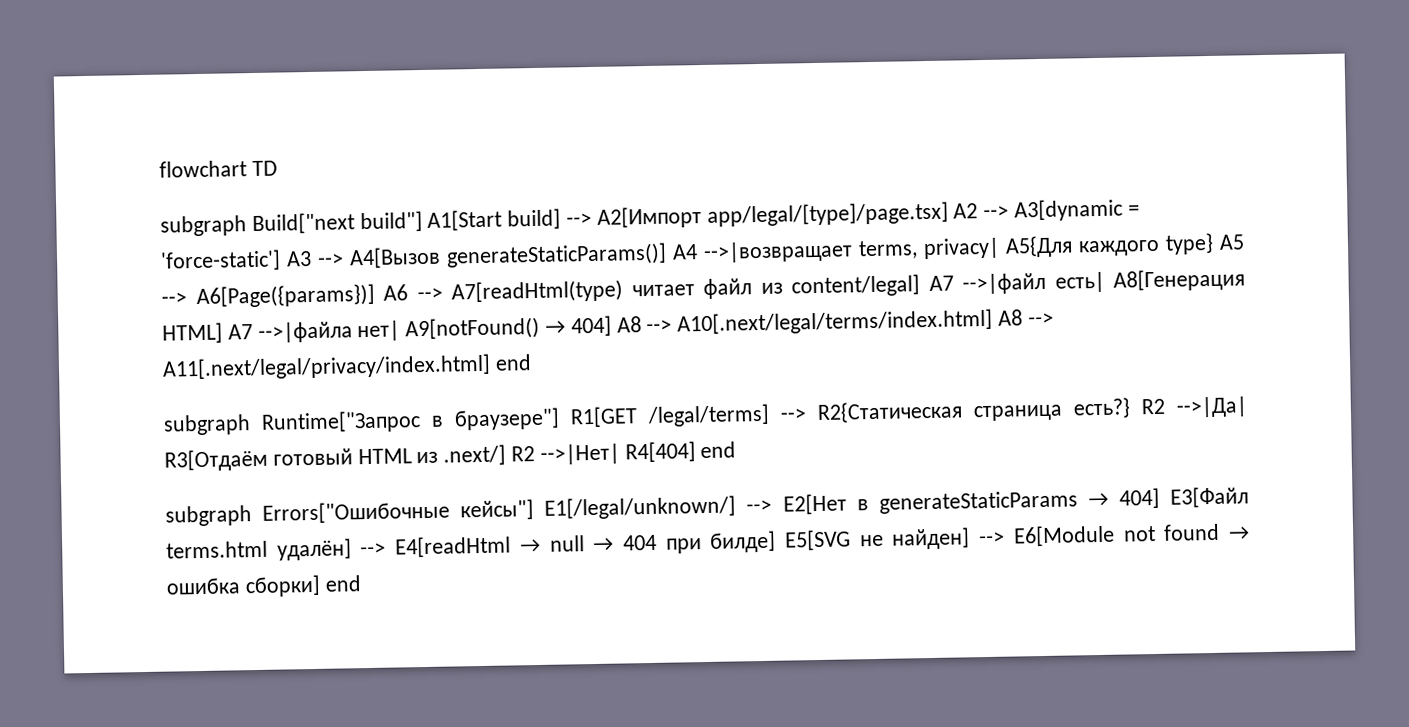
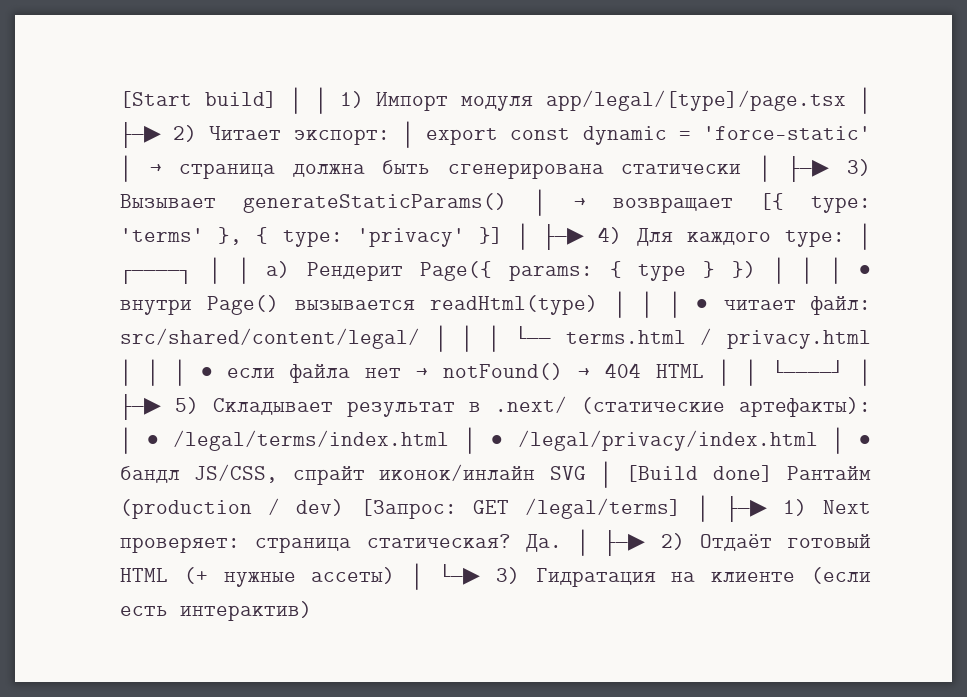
[159,160,278,178] [160,198,1140,237] [160,232,1245,272] [161,268,1245,309] [162,308,1054,344] [162,353,532,381] [163,396,1248,436] [164,441,737,472] [165,486,1250,527] [166,523,1251,561] [166,574,361,598] flowchart TD // subgraph Build["next build"] A1[Start build] --> A2[Импорт app/legal/[type]/page.tsx] A2 --> A3[dynamic = 'force-static'] A3 --> A4[Вызов generateStaticParams()] A4 -->|возвращает terms, privacy| A5{Для каждого type} A5 --> A6[Page({params})] A6 --> A7[readHtml(type) читает файл из content/legal] A7 -->|файл есть| A8[Генерация HTML] A7 -->|файла нет| A9[notFound() → 404] A8 --> A10[.next/legal/terms/index.html] A8 --> A11[.next/legal/privacy/index.html] end // subgraph Runtime["Запрос в браузере"] R1[GET /legal/terms] --> R2{Статическая страница есть?} R2 -->|Да| R3[Отдаём готовый HTML из .next/] R2 -->|Нет| R4[404] end // subgraph Errors["Ошибочные кейсы"] E1[/legal/unknown/] --> E2[Нет в generateStaticParams → 404] E3[Файл terms.html удалён] --> E4[readHtml → null → 404 при билде] E5[SVG не найден] --> E6[Module not found → ошибка сборки] end -> [120,87,871,114] [120,121,871,148] [120,155,871,182] [120,189,871,216] [120,223,871,250] [120,257,872,284] [120,291,872,318] [120,325,871,352] [120,359,872,386] [120,394,871,420] [120,427,871,454] [120,461,871,488] [120,495,871,522] [120,529,871,556] [120,563,871,590] [120,601,312,621] [Start build] │ │ 1) Импорт модуля app/legal/[type]/page.tsx │ ├─▶ 2) Читает экспорт: │ export const dynamic = 'force-static' │ → страница должна быть сгенерирована статически │ ├─▶ 3) Вызывает generateStaticParams() │ → возвращает [{ type: 'terms' }, { type: 'privacy' }] │ ├─▶ 4) Для каждого type: │ ┌────┐ │ │ a) Рендерит Page({ params: { type } }) │ │ │ • внутри Page() вызывается readHtml(type) │ │ │ • читает файл: src/shared/content/legal/ │ │ │ └── terms.html / privacy.html │ │ │ • если файла нет → notFound() → 404 HTML │ │ └────┘ │ ├─▶ 5) Складывает результат в .next/ (статические артефакты): │ • /legal/terms/index.html │ • /legal/privacy/index.html │ • бандл JS/CSS, спрайт иконок/инлайн SVG │ [Build done] Рантайм (production / dev) [Запрос: GET /legal/terms] │ ├─▶ 1) Next проверяет: страница статическая? Да. │ ├─▶ 2) Отдаёт готовый HTML (+ нужные ассеты) │ └─▶ 3) Гидратация на клиенте (если есть интерактив)

